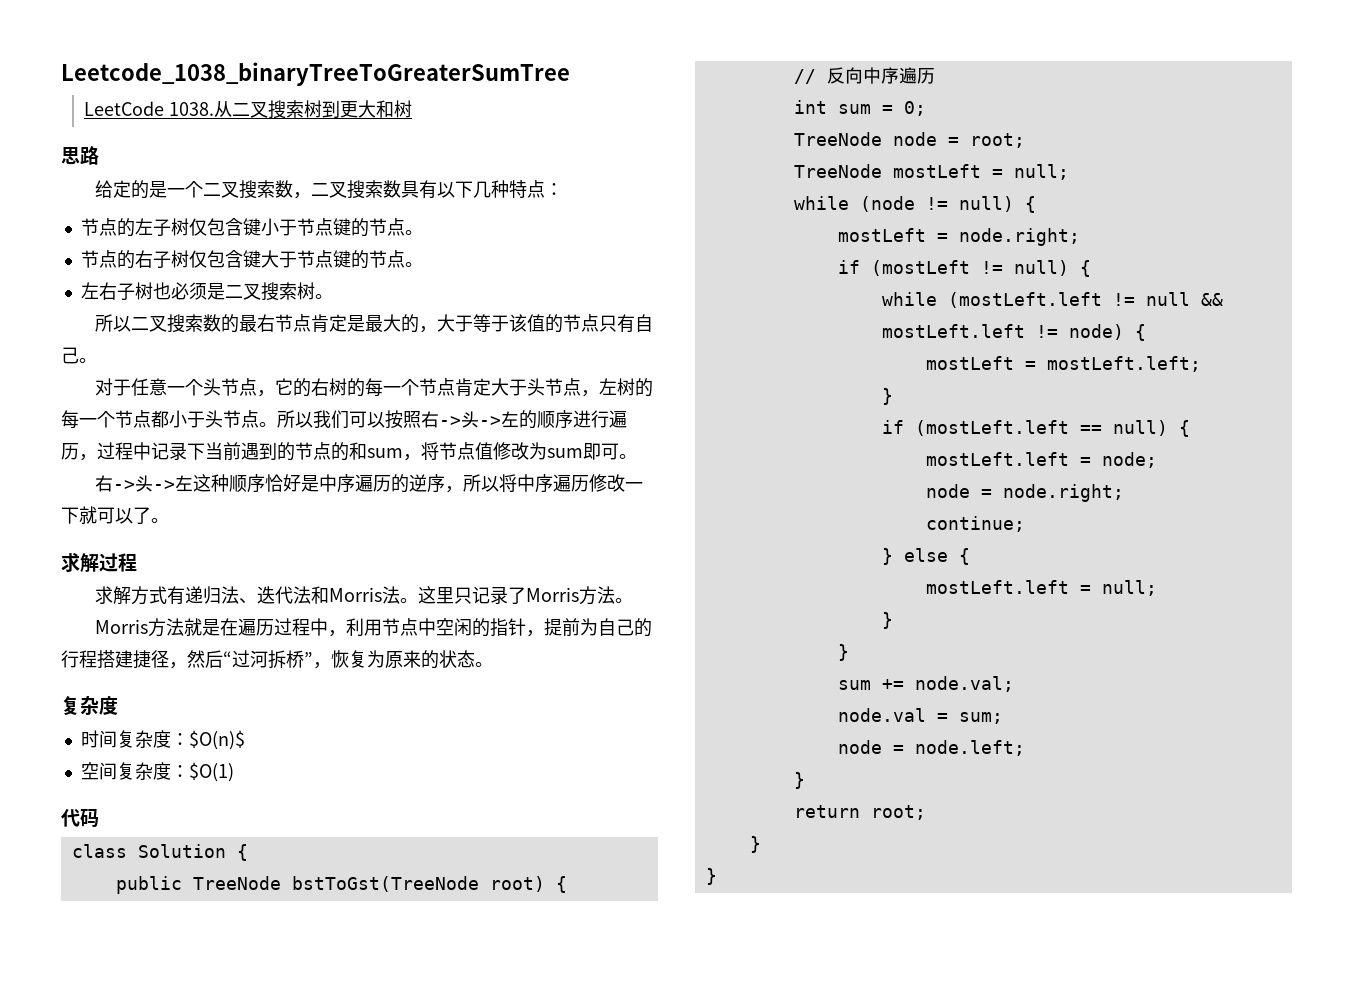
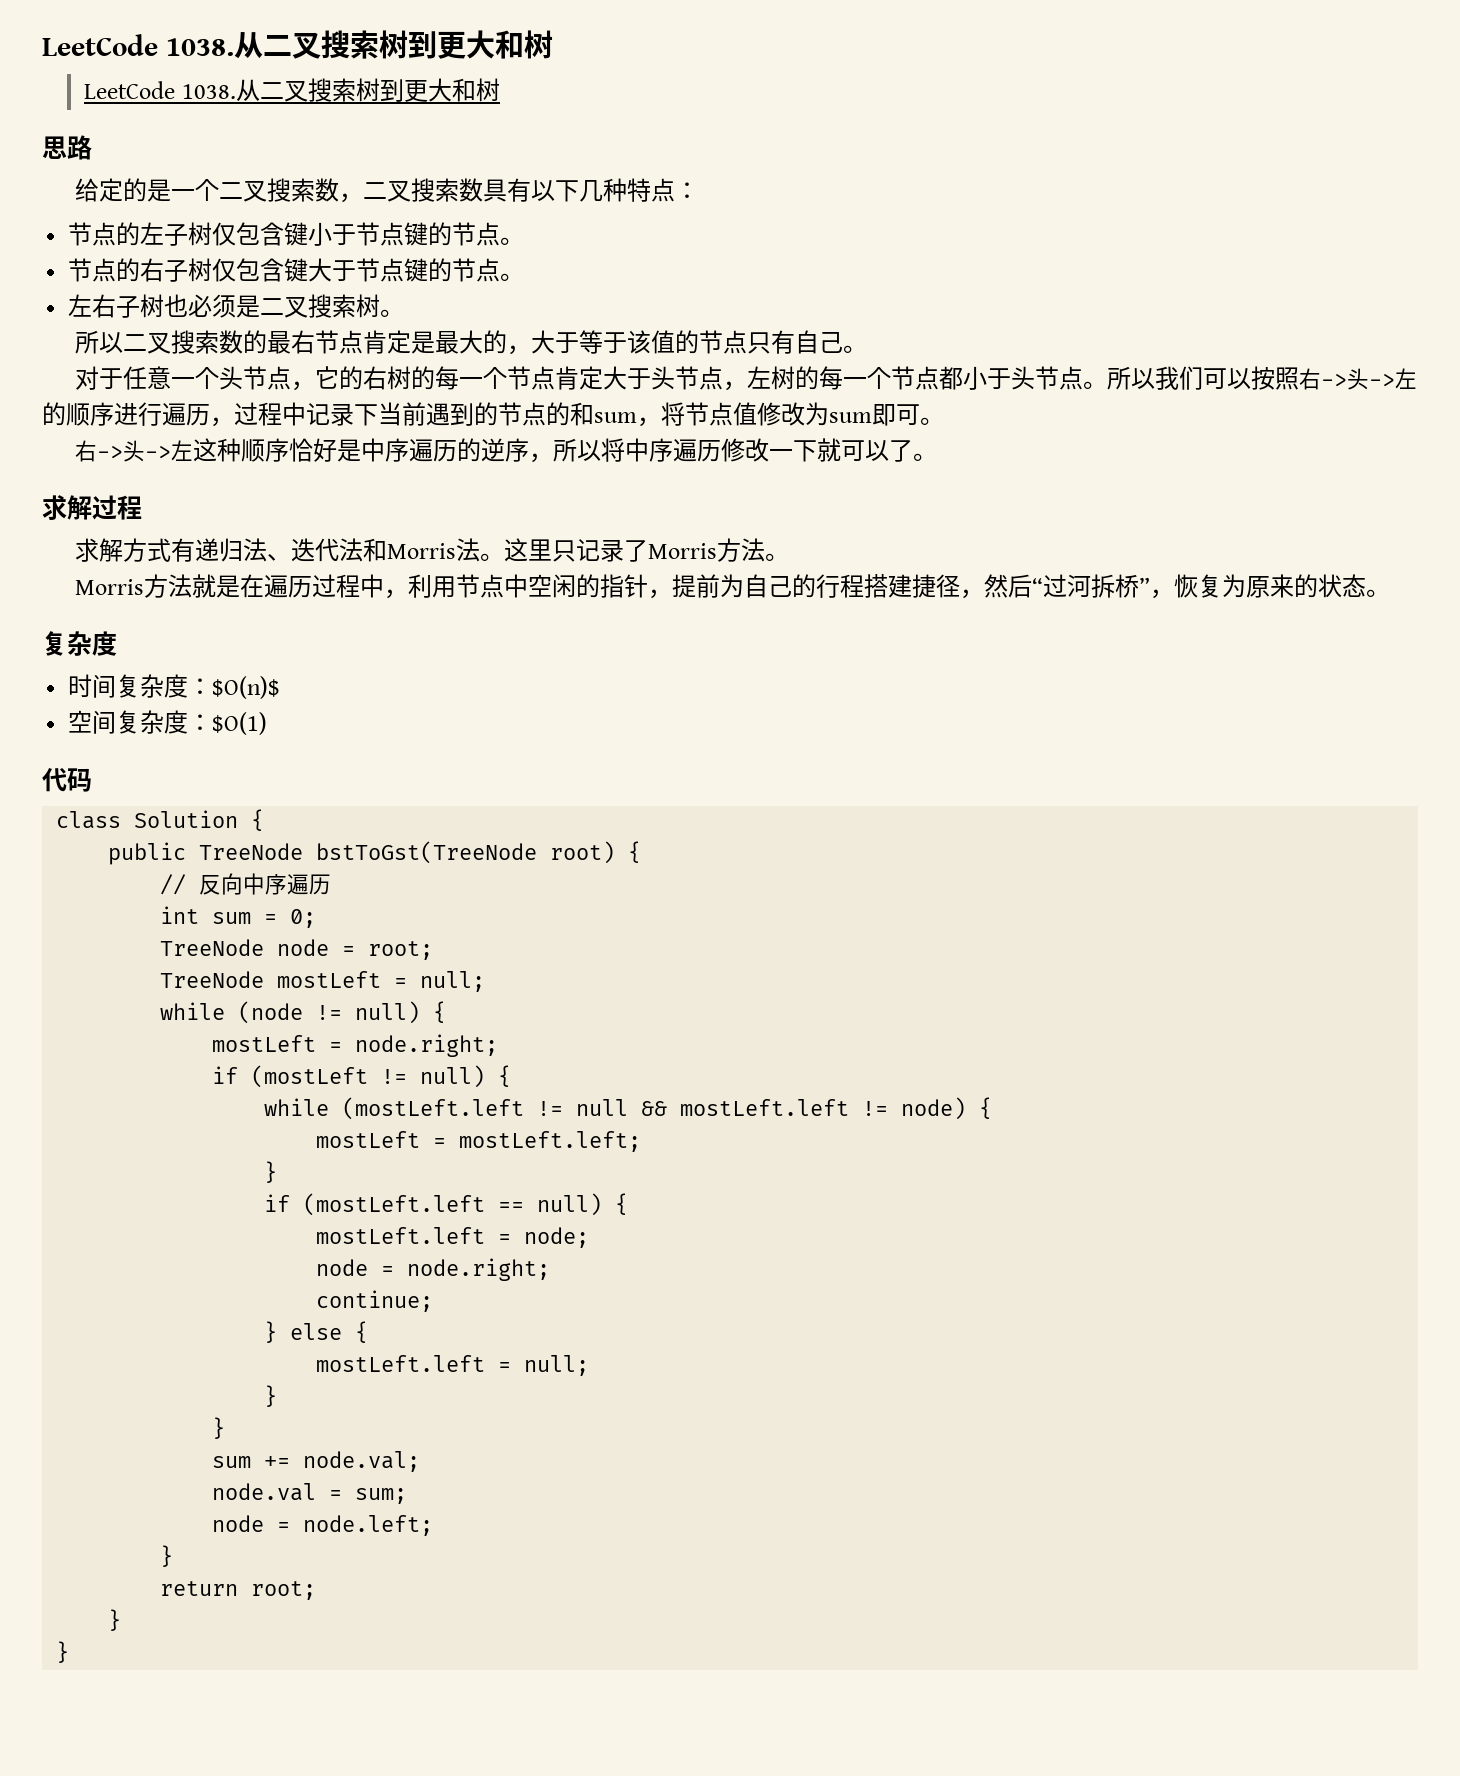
[61,62,570,86] Leetcode_1038_binaryTreeToGreaterSumTree -> [42,30,553,59] LeetCode 1038.从二叉搜索树到更大和树

